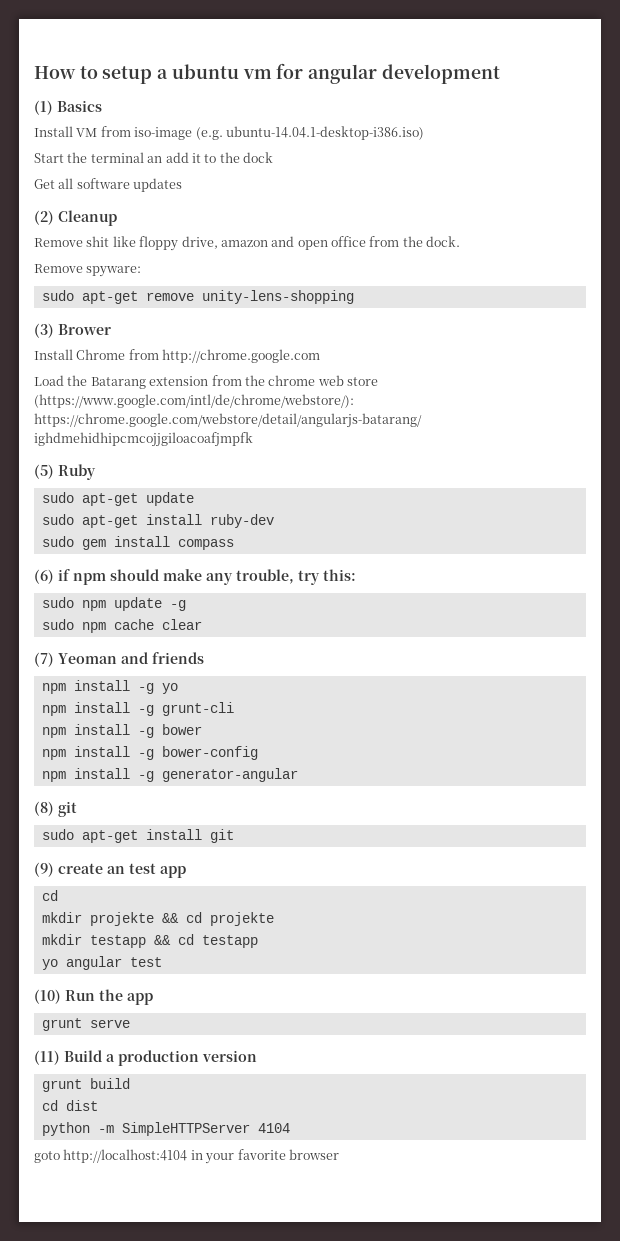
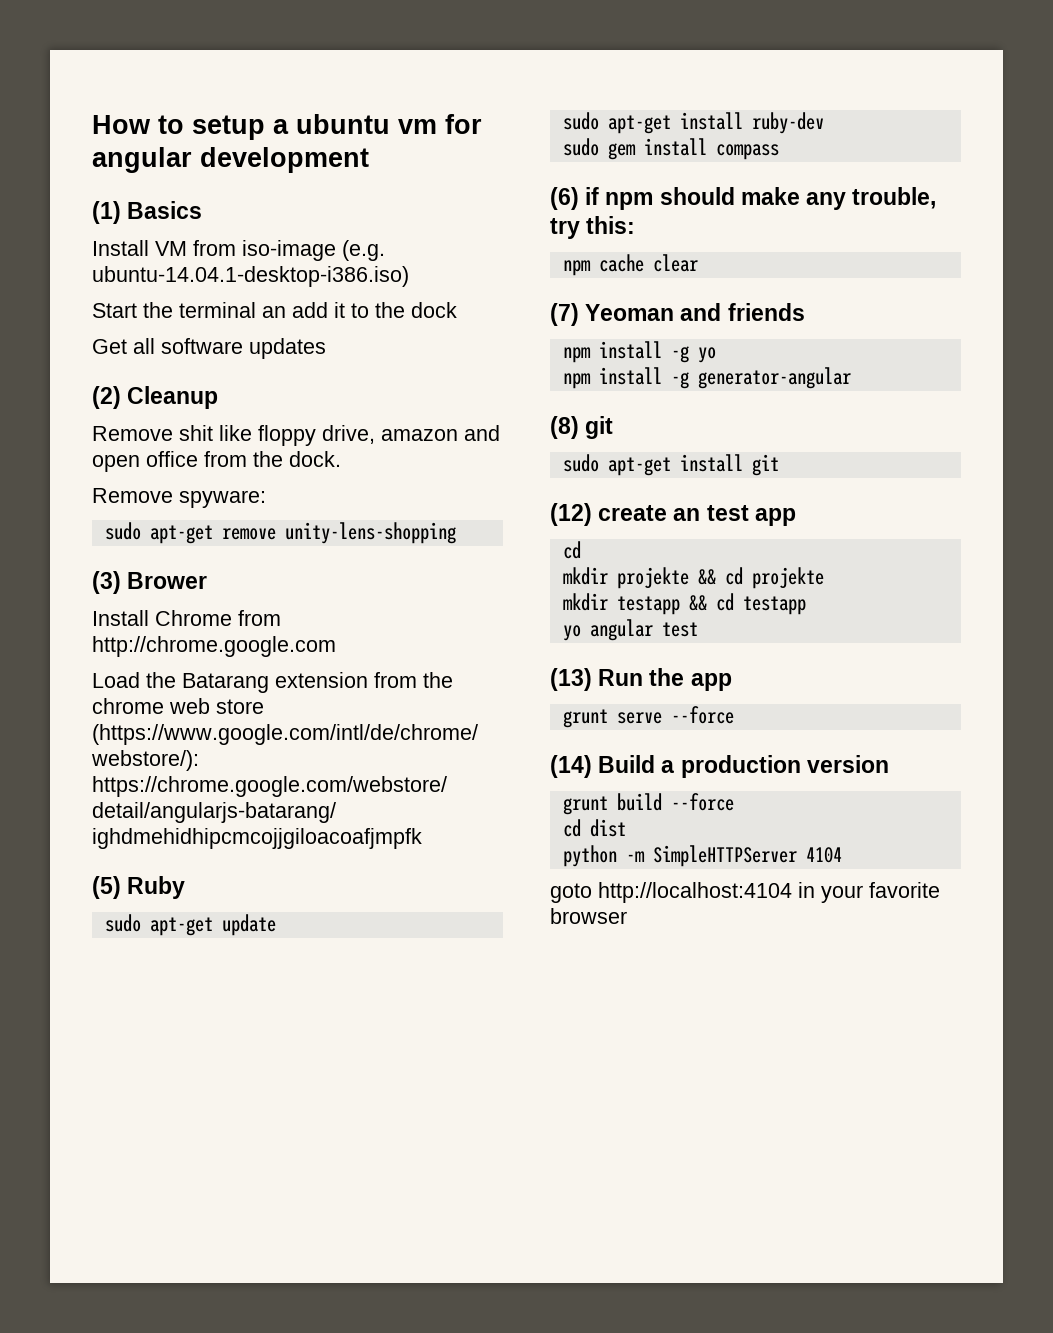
[41,597,186,611] [41,619,74,630] sudo npm update -g // sudo -> (636, 225) none
[41,702,234,716] [41,724,202,738] [41,746,258,760] // npm install -g grunt-cli // npm install -g bower // npm install -g bower-config -> (716, 355) none
[34,862,54,877] (9) -> [550,503,592,526] (12)
[34,989,61,1004] (10) -> [550,668,592,691] (13)
[34,1050,60,1065] // (11) -> [670,706,734,724] [550,755,592,778] --force // (14)
(130, 1083) none -> [670,793,734,811] --force

